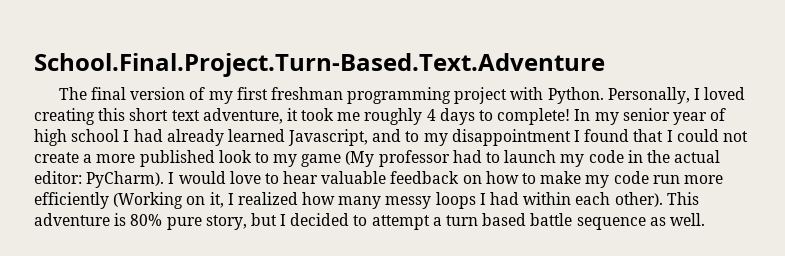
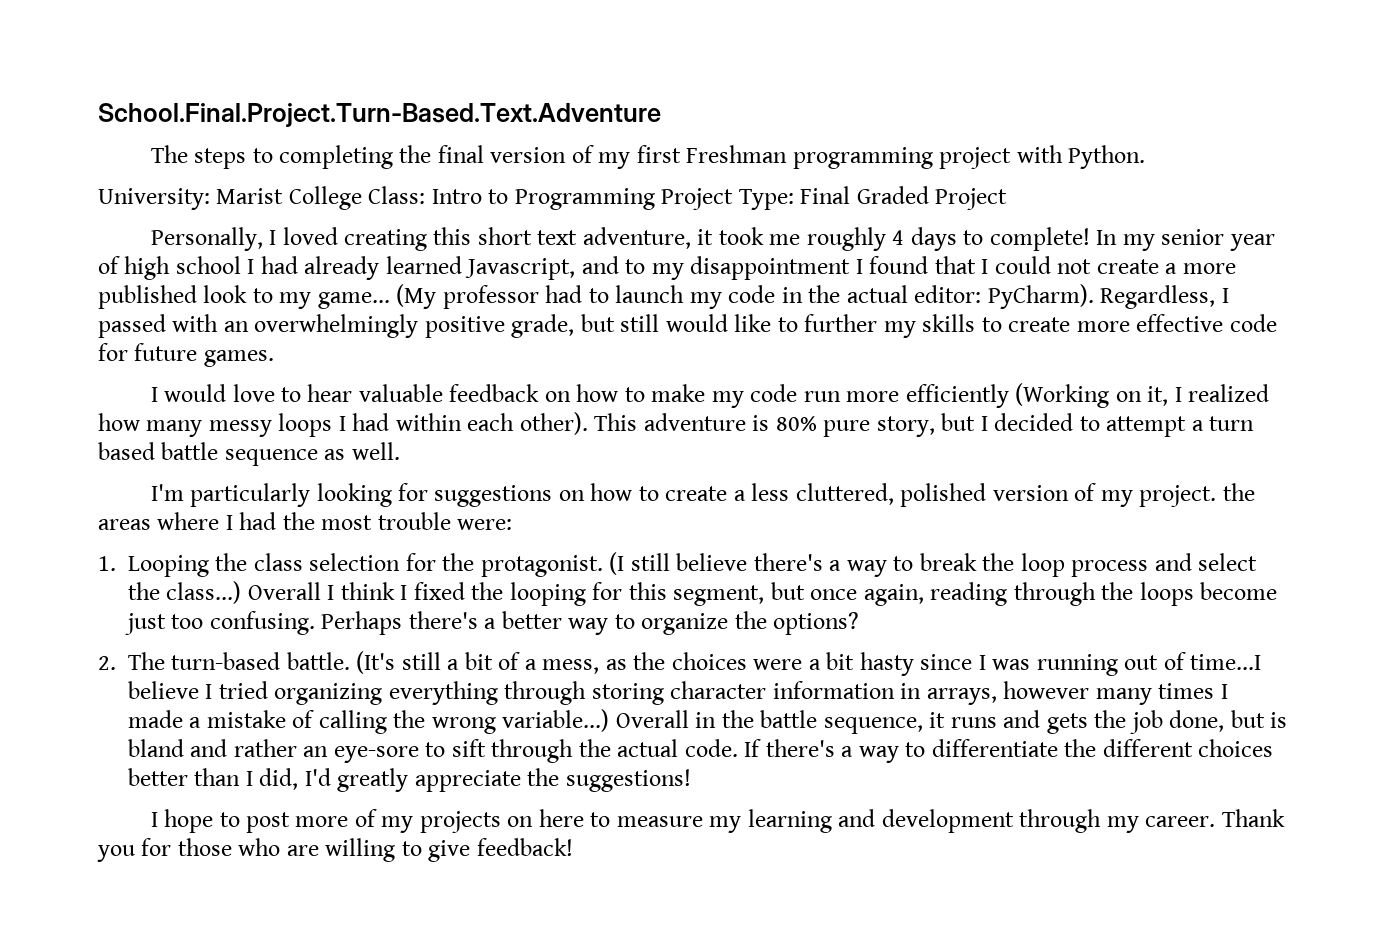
(87, 93) none -> [194,145,432,169] steps to completing the
[270,87,343,100] freshman -> [686,145,788,163] Freshman
(604, 95) none -> [98,186,1008,210] // University: Marist College Class: Intro to Programming Project Type: Final Graded Project //
[301,154,342,167] game -> [317,292,390,309] game...
(165, 179) none -> [1100,285,1229,309] [98,314,1277,338] [98,343,274,367] Regardless, I passed with an overwhelmingly positive grade, but still would like to further my skills to create more effective code for future games. //
(705, 219) none -> [150,483,1255,507] [98,512,513,530] [98,552,1258,577] [128,581,1278,606] [125,611,860,635] [98,651,1262,676] [128,681,1228,705] [128,709,1288,734] [128,739,1274,763] [128,768,691,792] [150,809,1285,833] [97,838,573,862] // I'm particularly looking for suggestions on how to create a less cluttered, polished version of my project. the areas where I had the most trouble were: // 1. Looping the class selection for the protagonist. (I still believe there's a way to break the loop process and select the class...) Overall I think I fixed the looping for this segment, but once again, reading through the loops become just too confusing. Perhaps there's a better way to organize the options? // 2. The turn-based battle. (It's still a bit of a mess, as the choices were a bit hasty since I was running out of time...I believe I tried organizing everything through storing character information in arrays, however many times I made a mistake of calling the wrong variable...) Overall in the battle sequence, it runs and gets the job done, but is bland and rather an eye-sore to sift through the actual code. If there's a way to differentiate the different choices better than I did, I'd greatly appreciate the suggestions! // I hope to post more of my projects on here to measure my learning and development through my career. Thank you for those who are willing to give feedback!

